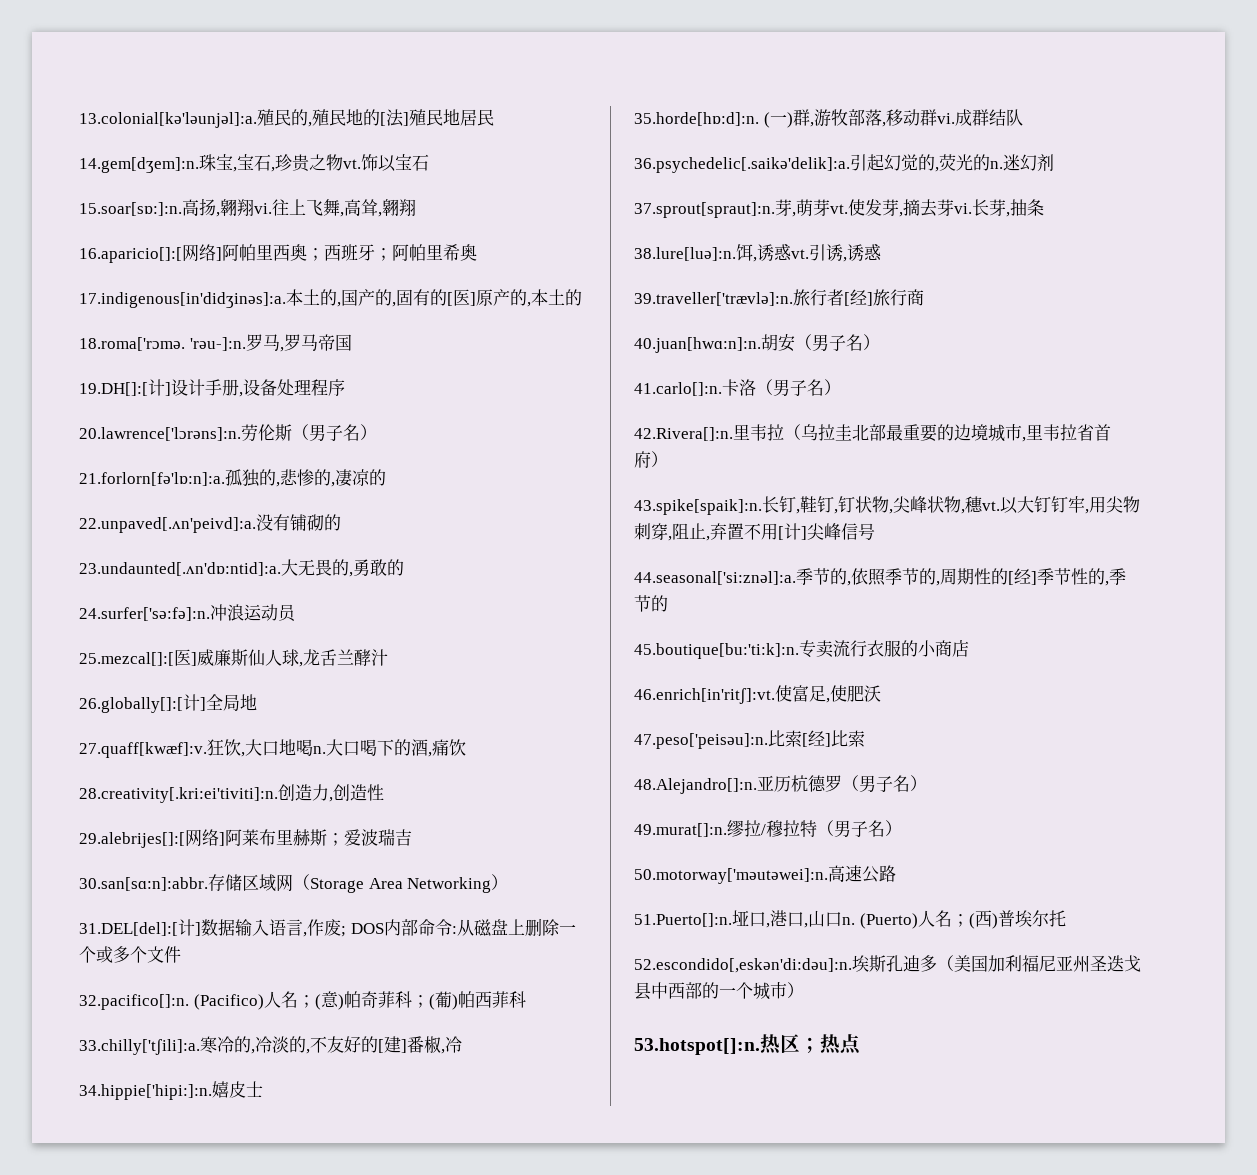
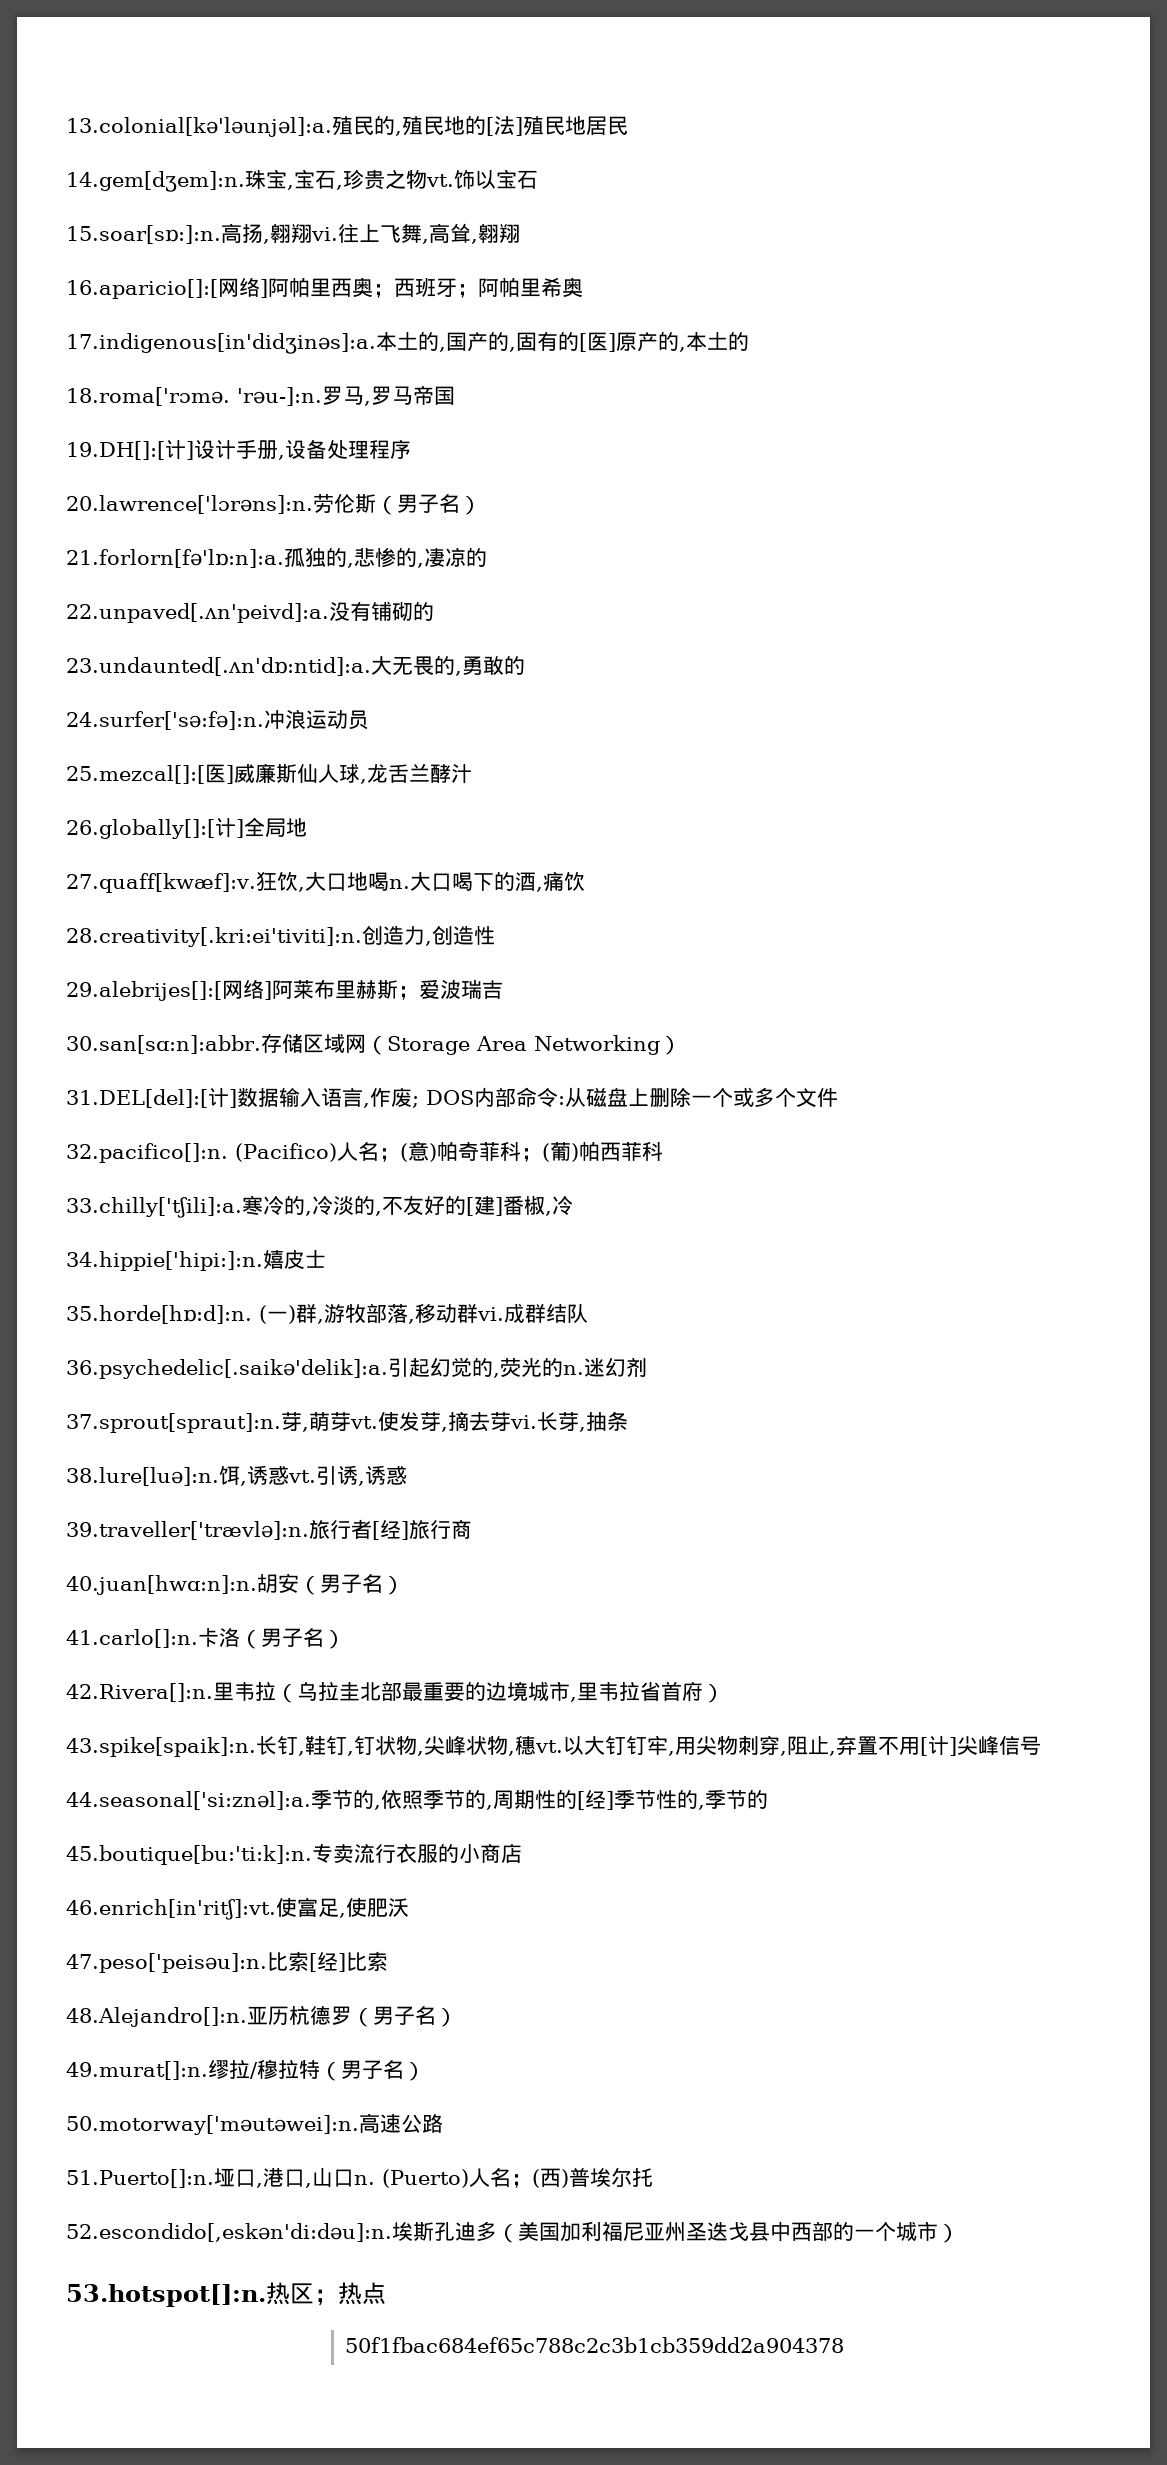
(861, 1044) none -> [345,2337,845,2353] // 50f1fbac684ef65c788c2c3b1cb359dd2a904378

